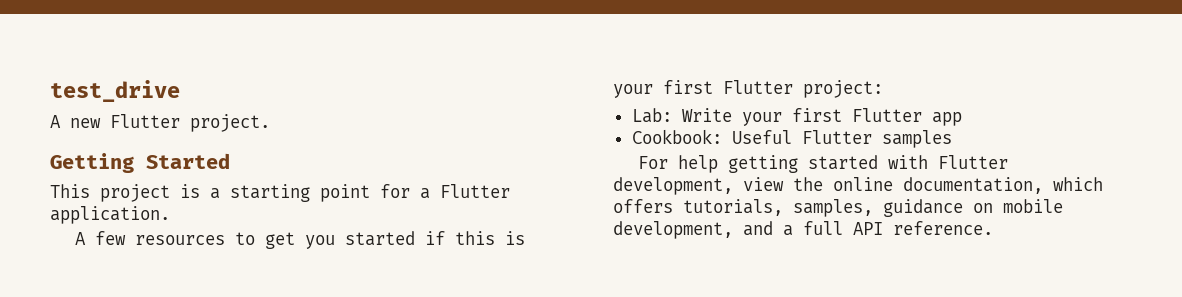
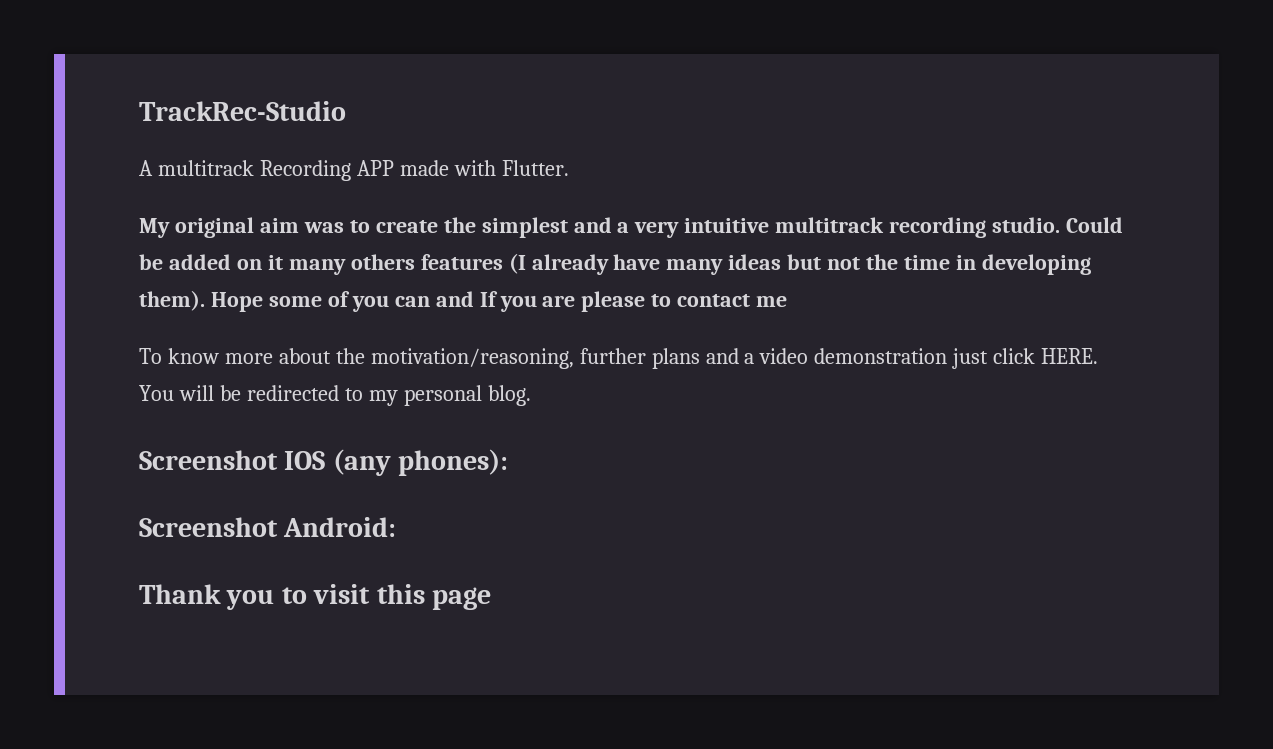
[50,80,180,102] [50,114,270,132] [50,153,230,173] [50,184,510,202] [50,206,170,224] [74,231,525,249] [613,80,883,98] [631,108,962,126] [631,129,952,148] [637,155,1008,173] [613,177,1103,195] [613,199,1063,217] [613,221,993,239] test_drive // A new Flutter project. // Getting Started // This project is a starting point for a Flutter application. // A few resources to get you started if this is your first Flutter project: // Lab: Write your first Flutter app // Cookbook: Useful Flutter samples // For help getting started with Flutter development, view the online documentation, which offers tutorials, samples, guidance on mobile development, and a full API reference. -> [139,101,346,121] [139,160,569,181] [139,217,1124,238] [139,253,1091,275] [139,290,788,312] [139,348,1099,369] [139,385,531,406] [139,449,509,476] [139,517,397,537] [139,584,492,610] TrackRec-Studio // A multitrack Recording APP made with Flutter. // My original aim was to create the simplest and a very intuitive multitrack recording studio. Could be added on it many others features (I already have many ideas but not the time in developing them). Hope some of you can and If you are please to contact me // To know more about the motivation/reasoning, further plans and a video demonstration just click HERE. You will be redirected to my personal blog. // Screenshot IOS (any phones): // Screenshot Android: // Thank you to visit this page

